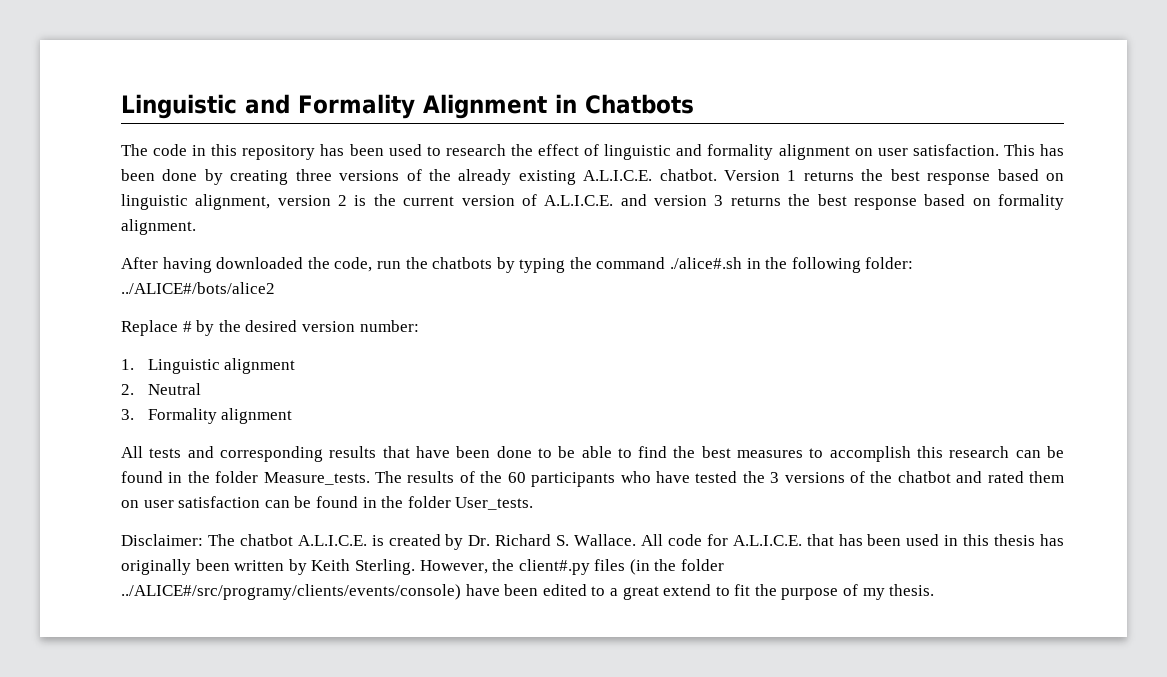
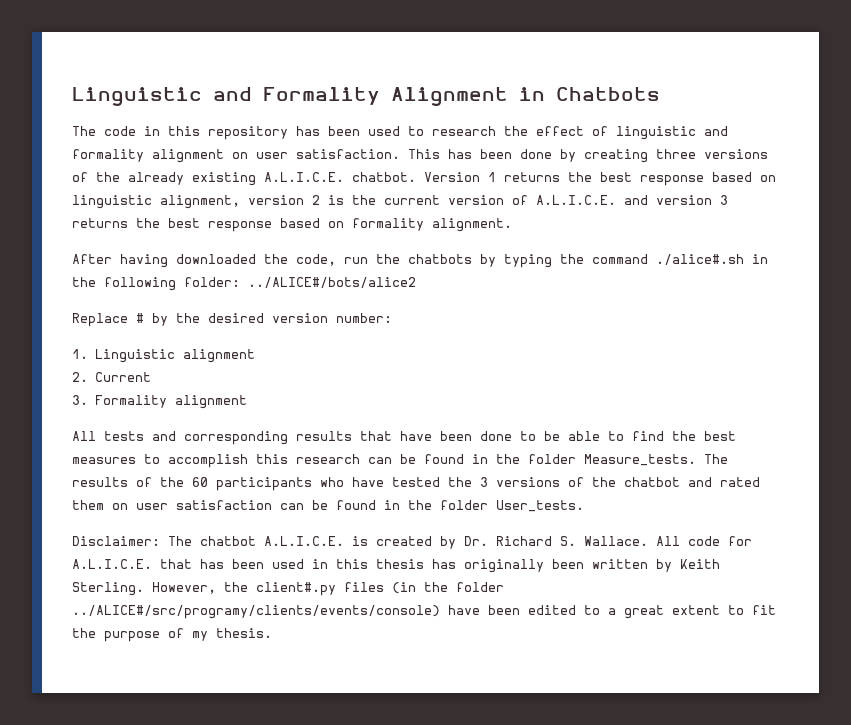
[147,383,201,395] Neutral -> [94,372,151,382] Current
[663,584,712,596] extend -> [672,605,720,615] extent

